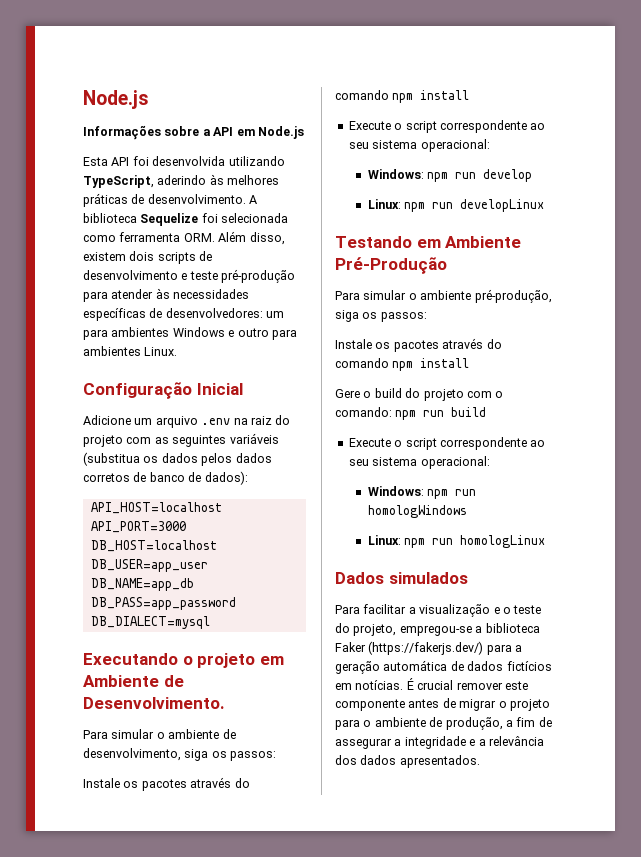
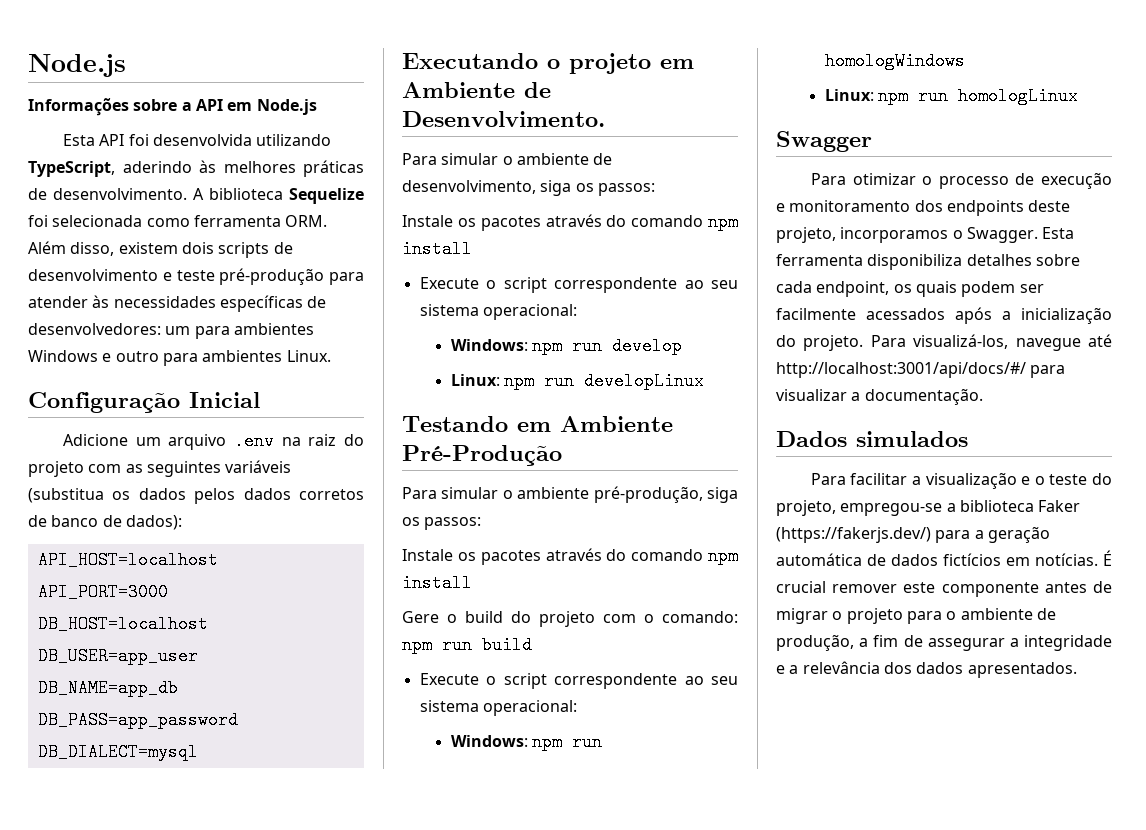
(546, 541) none -> [776,131,872,152] [810,172,1112,189] [776,200,1071,216] [776,227,1075,243] [776,254,1080,270] [776,281,1044,297] [776,307,1112,324] [776,334,1112,351] [776,362,1066,378] [776,388,983,405] // Swagger // Para otimizar o processo de execução e monitoramento dos endpoints deste projeto, incorporamos o Swagger. Esta ferramenta disponibiliza detalhes sobre cada endpoint, os quais podem ser facilmente acessados após a inicialização do projeto. Para visualizá-los, navegue até http://localhost:3001/api/docs/#/ para visualizar a documentação.

